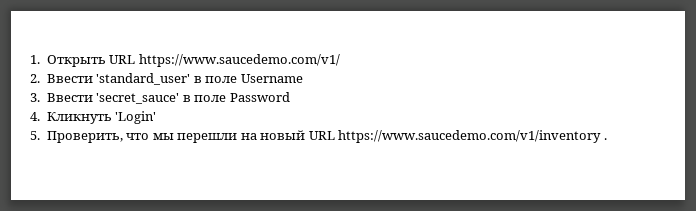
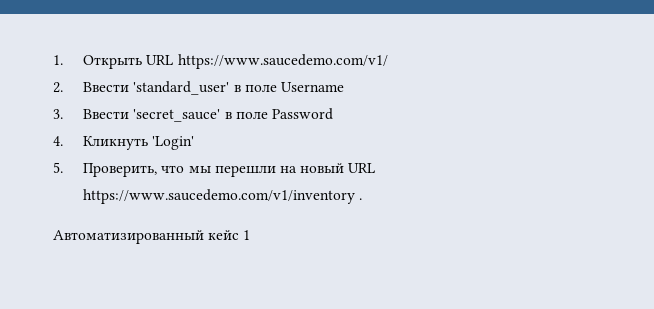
(607, 139) none -> [53,230,251,244] // Автоматизированный кейс 1

